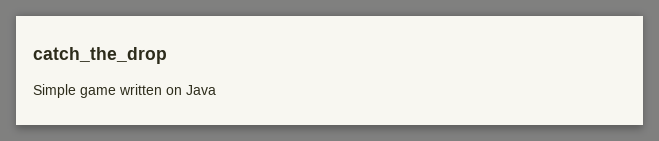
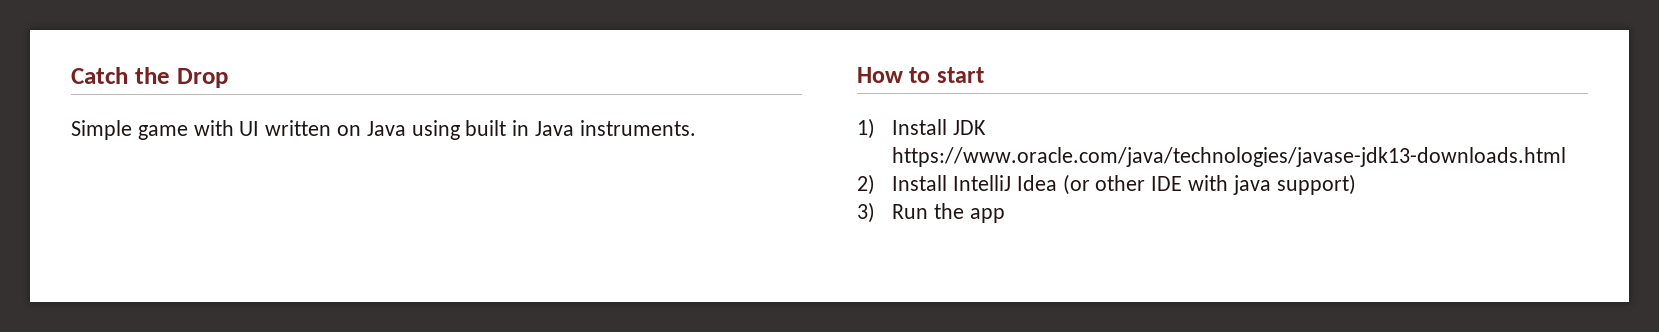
[33,47,167,64] catch_the_drop -> [71,67,228,88] Catch the Drop
(116, 92) none -> [193,120,260,136] with UI
(216, 90) none -> [411,120,696,140] [857,67,984,83] [857,118,986,139] [892,147,1567,167] [857,174,1356,195] [857,202,1005,223] using built in Java instruments. // How to start // 1) Install JDK https://www.oracle.com/java/technologies/javase-jdk13-downloads.html // 2) Install IntelliJ Idea (or other IDE with java support) // 3) Run the app

